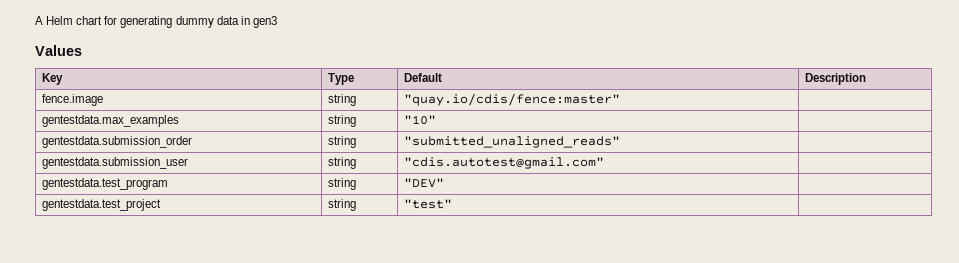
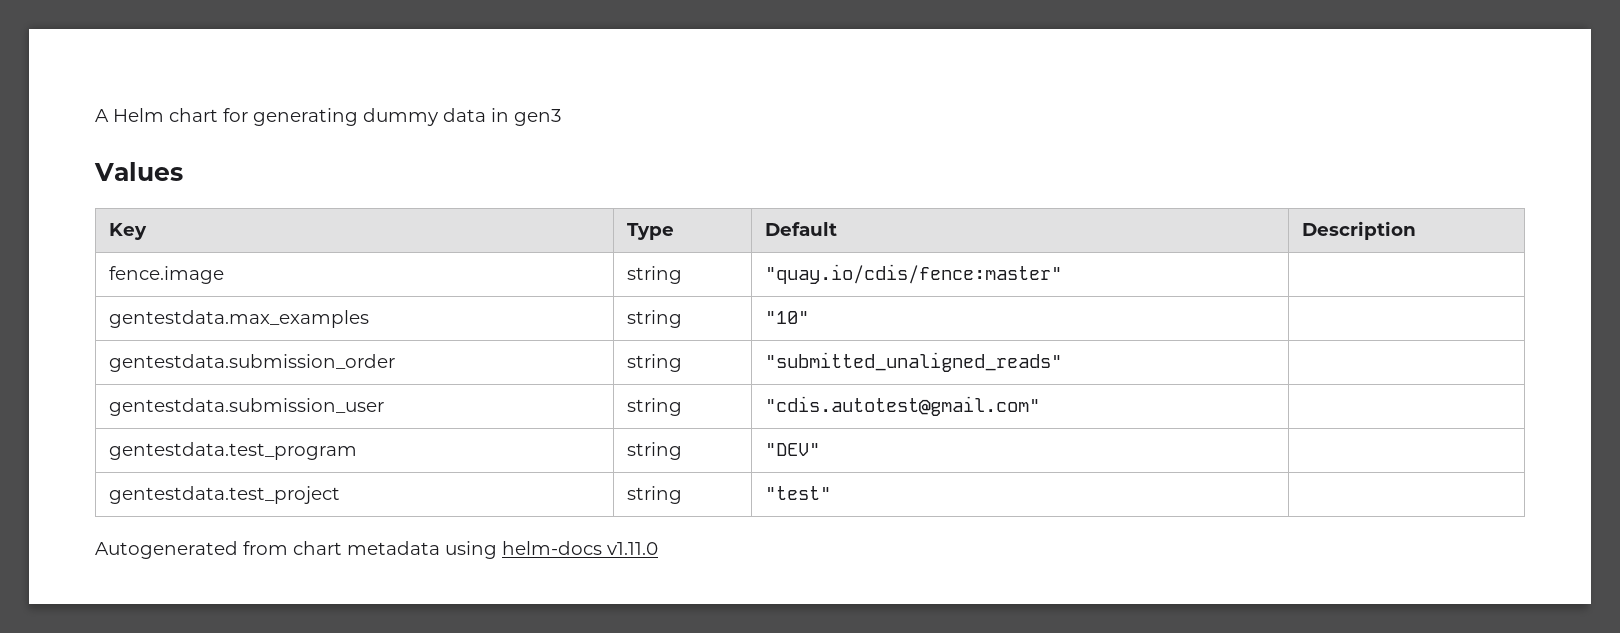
(453, 204) none -> [95,541,658,559] // Autogenerated from chart metadata using helm-docs v1.11.0

